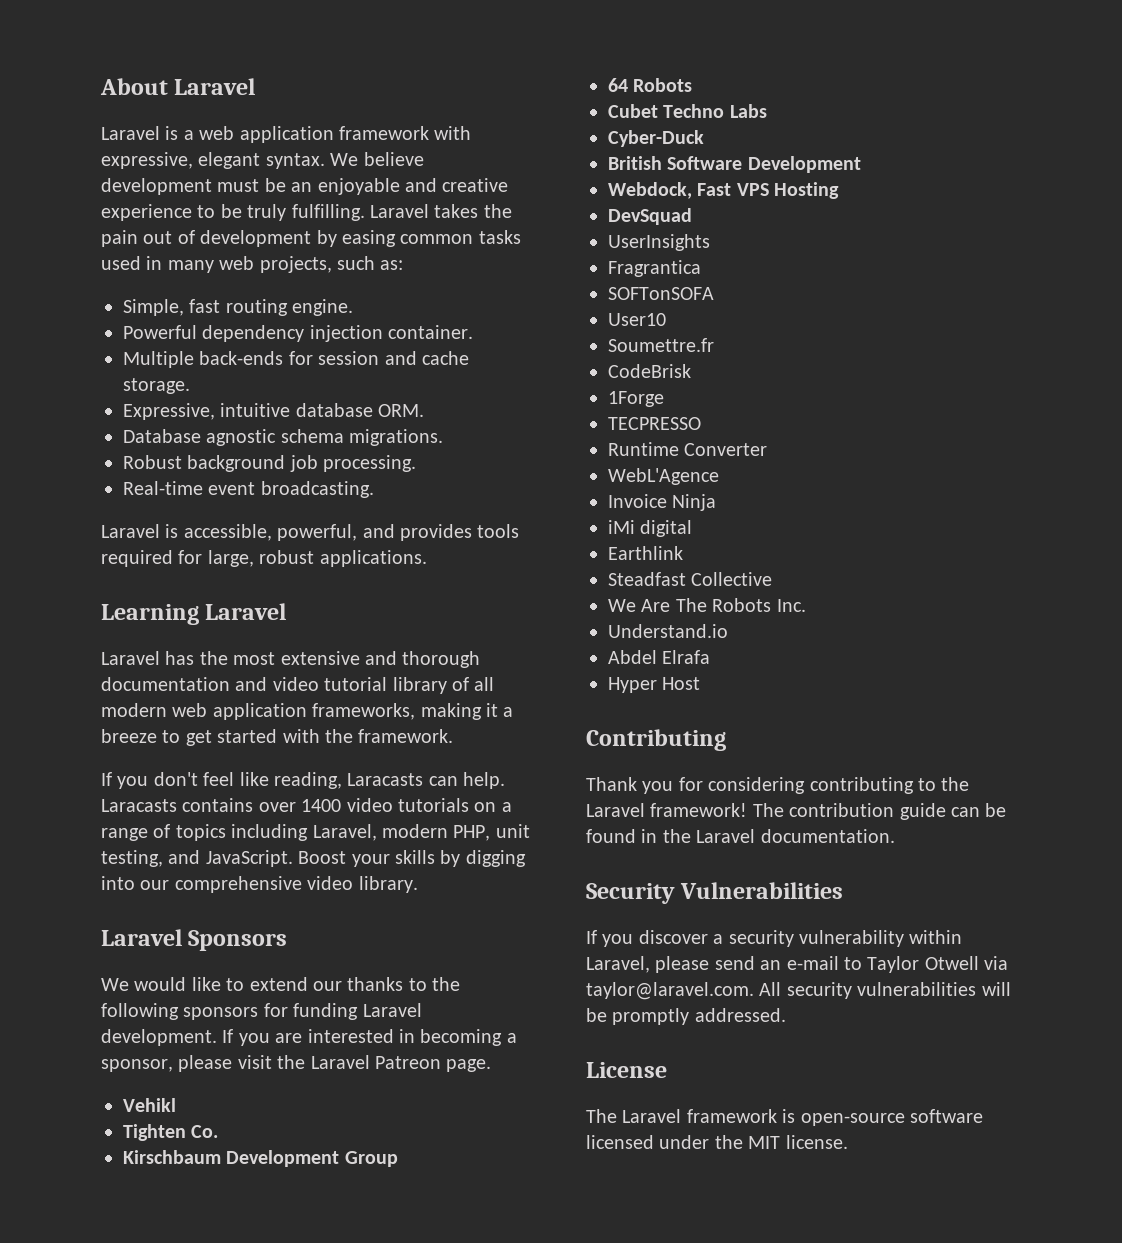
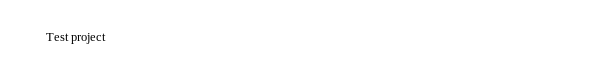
[100,78,256,95] [101,126,472,143] [101,152,424,169] [101,178,509,195] [101,204,512,221] [101,230,521,247] [101,256,404,273] [123,299,354,316] [123,325,474,342] [123,351,469,368] [123,378,190,394] [123,403,425,420] [123,429,444,446] [123,455,417,472] [123,481,374,498] [101,524,520,541] [101,550,427,567] [101,603,287,625] [101,651,481,668] [101,677,495,694] [101,703,514,720] [101,729,454,746] [101,772,506,789] [101,798,512,812] [101,824,530,841] [101,850,526,867] [101,876,418,893] [101,929,288,951] [101,977,461,991] [101,1003,422,1020] [101,1029,517,1046] [101,1055,492,1072] [123,1098,176,1112] [123,1124,219,1141] [123,1150,398,1167] [608,78,693,92] [608,104,767,118] [608,130,704,147] [608,156,861,173] [608,182,840,199] [608,208,692,225] [608,234,710,251] [608,260,701,277] [608,287,714,300] [608,313,666,326] [608,338,714,352] [608,364,691,378] [608,391,664,407] [608,417,701,430] [608,442,768,456] [608,468,719,485] [608,494,717,511] [608,520,693,537] [608,546,683,560] [608,572,773,586] [608,598,806,612] [608,624,728,638] [608,650,711,664] [608,677,701,693] [586,729,726,751] [586,777,970,794] [586,803,1007,820] [586,829,895,843] [586,882,844,904] [586,930,963,947] [586,956,1009,973] [586,982,1011,1000] [586,1008,786,1025] [586,1062,667,1078] [586,1109,983,1126] [586,1135,848,1149] About Laravel // Laravel is a web application framework with expressive, elegant syntax. We believe development must be an enjoyable and creative experience to be truly fulfilling. Laravel takes the pain out of development by easing common tasks used in many web projects, such as: // Simple, fast routing engine. // Powerful dependency injection container. // Multiple back-ends for session and cache storage. // Expressive, intuitive database ORM. // Database agnostic schema migrations. // Robust background job processing. // Real-time event broadcasting. // Laravel is accessible, powerful, and provides tools required for large, robust applications. // Learning Laravel // Laravel has the most extensive and thorough documentation and video tutorial library of all modern web application frameworks, making it a breeze to get started with the framework. // If you don't feel like reading, Laracasts can help. Laracasts contains over 1400 video tutorials on a range of topics including Laravel, modern PHP, unit testing, and JavaScript. Boost your skills by digging into our comprehensive video library. // Laravel Sponsors // We would like to extend our thanks to the following sponsors for funding Laravel development. If you are interested in becoming a sponsor, please visit the Laravel Patreon page. // Vehikl // Tighten Co. // Kirschbaum Development Group // 64 Robots // Cubet Techno Labs // Cyber-Duck // British Software Development // Webdock, Fast VPS Hosting // DevSquad // UserInsights // Fragrantica // SOFTonSOFA // User10 // Soumettre.fr // CodeBrisk // 1Forge // TECPRESSO // Runtime Converter // WebL'Agence // Invoice Ninja // iMi digital // Earthlink // Steadfast Collective // We Are The Robots Inc. // Understand.io // Abdel Elrafa // Hyper Host // Contributing // Thank you for considering contributing to the Laravel framework! The contribution guide can be found in the Laravel documentation. // Security Vulnerabilities // If you discover a security vulnerability within Laravel, please send an e-mail to Taylor Otwell via taylor@laravel.com. All security vulnerabilities will be promptly addressed. // License // The Laravel framework is open-source software licensed under the MIT license. -> [46,33,107,44] Test project

